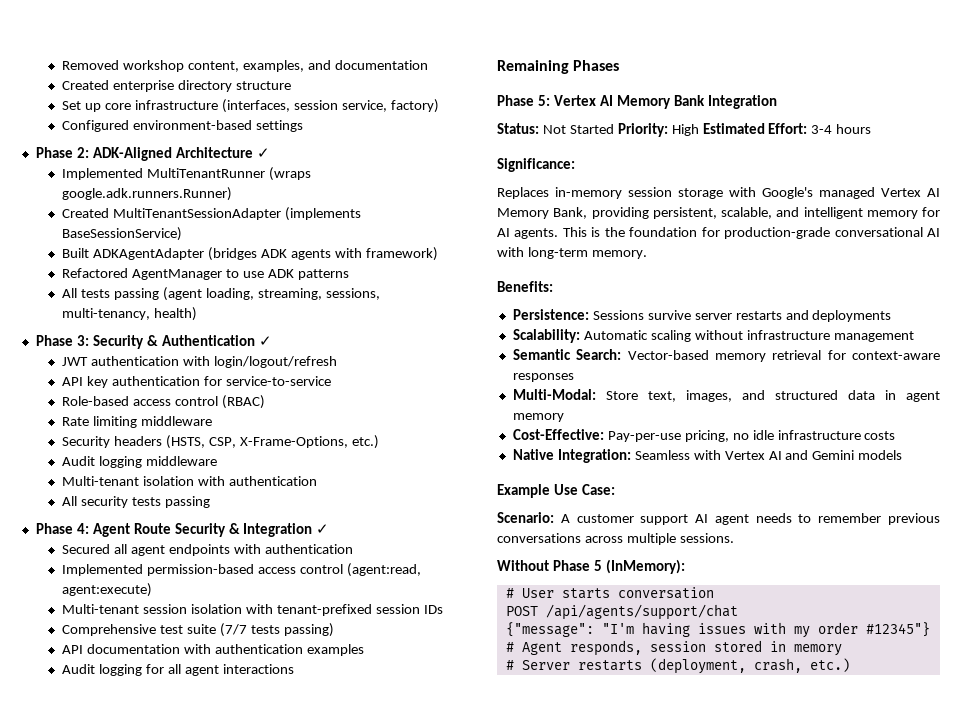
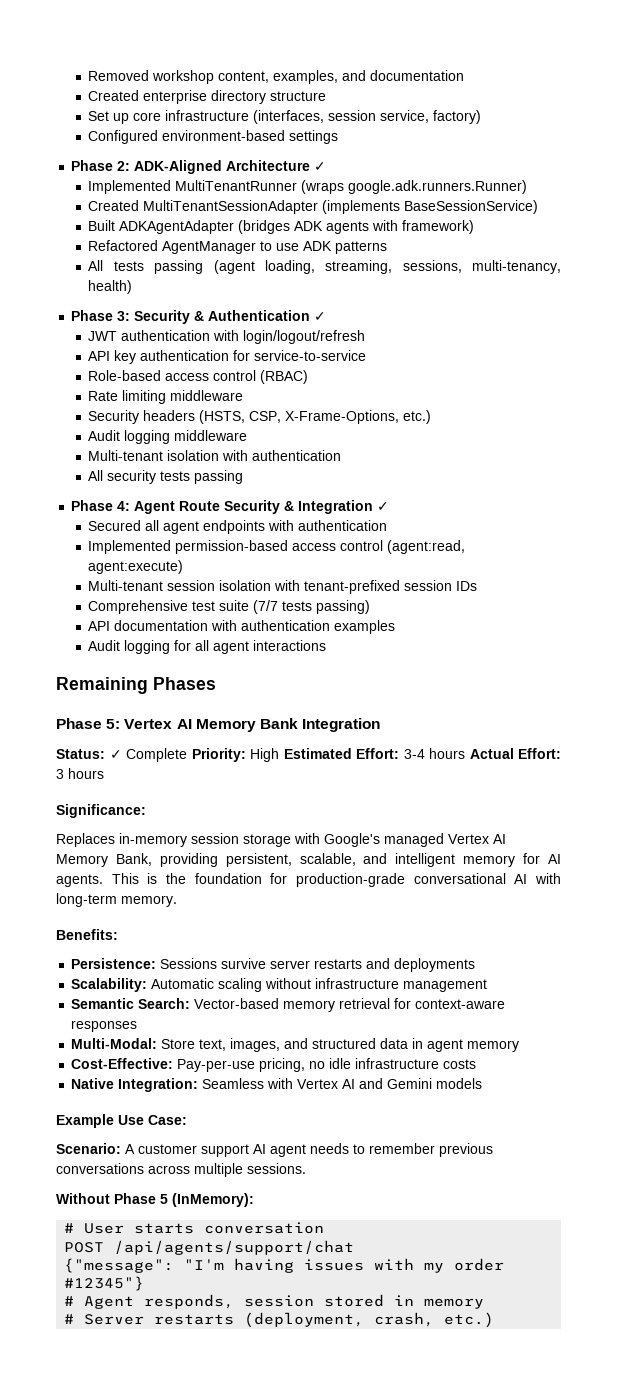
[542,124,614,134] Not Started -> [109,748,187,762] ✓ Complete
(872, 129) none -> [469,748,561,759] [56,768,104,779] Actual Effort: 3 hours

